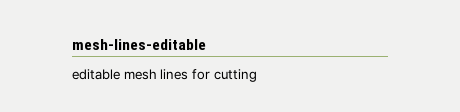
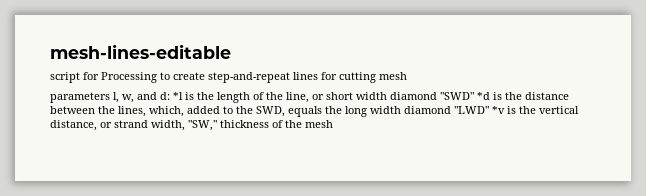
[72,69,257,82] editable mesh lines for cutting -> [50,72,407,83] [50,92,569,103] [50,106,579,117] [50,120,333,131] script for Processing to create step-and-repeat lines for cutting mesh // parameters l, w, and d: *l is the length of the line, or short width diamond "SWD" *d is the distance between the lines, which, added to the SWD, equals the long width diamond "LWD" *v is the vertical distance, or strand width, "SW," thickness of the mesh

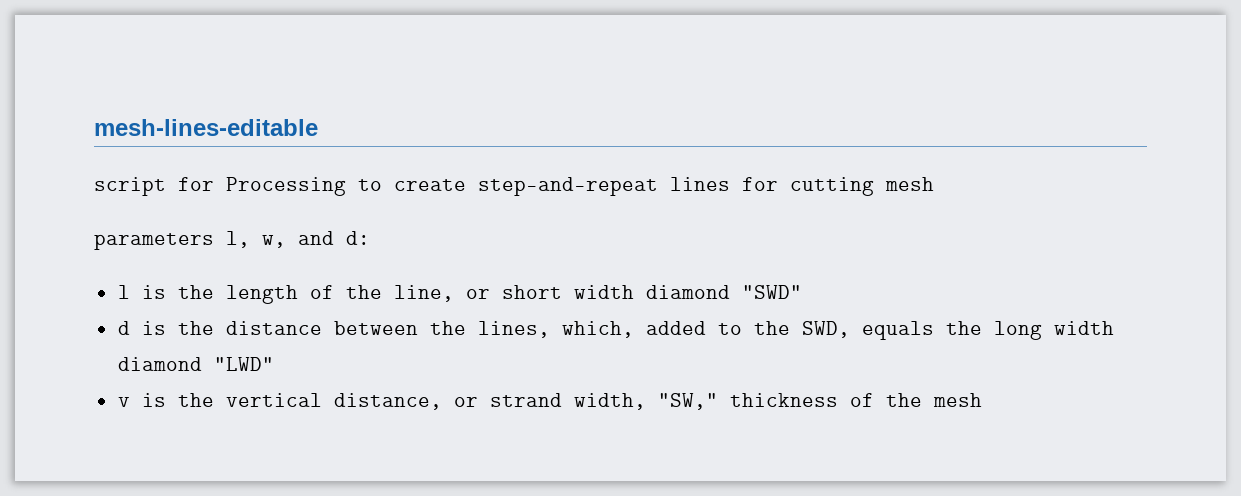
[173,92,183,100] *l -> [117,285,130,299] // l
[477,92,490,100] *d -> [117,321,130,335] // d
[492,106,505,114] *v -> [117,397,130,407] // v

